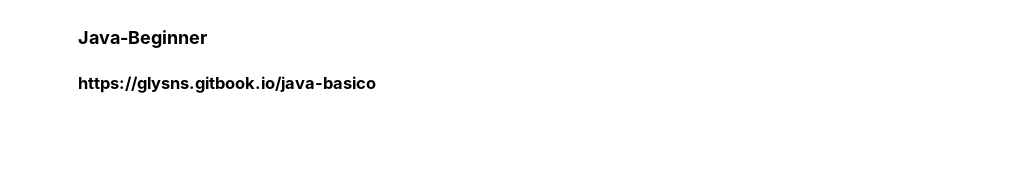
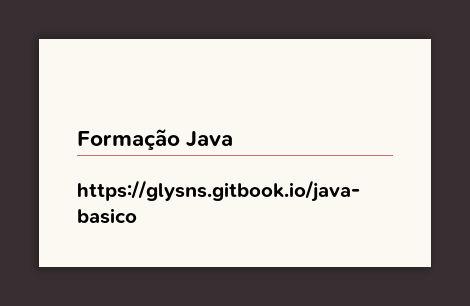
[78,30,207,48] Java-Beginner -> [77,129,234,150] Formação Java

